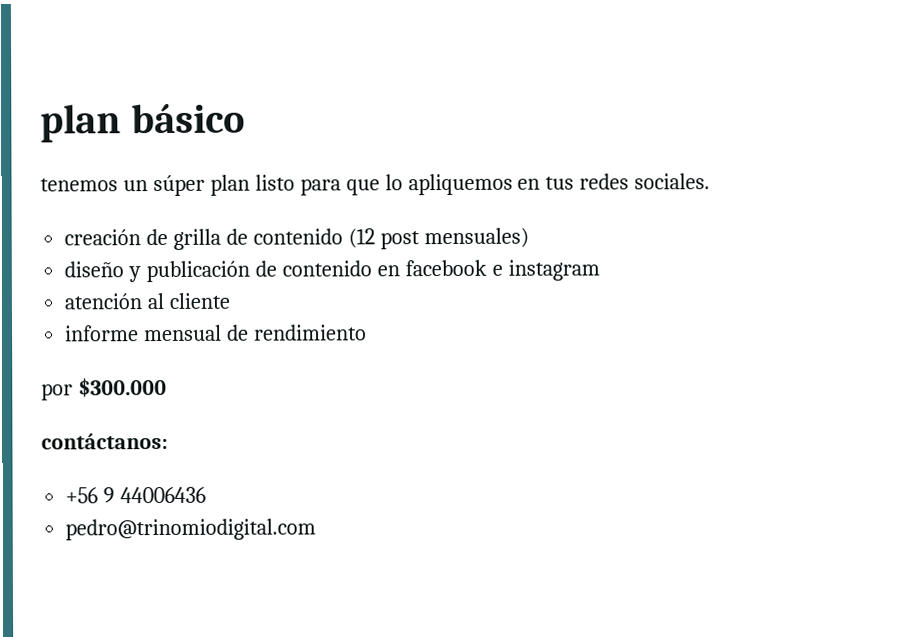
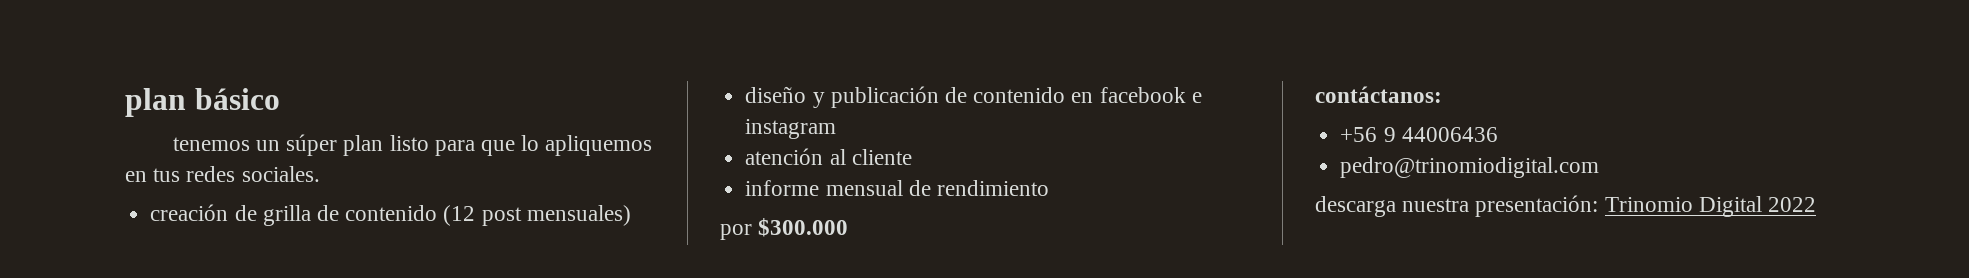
(317, 529) none -> [1315,195,1817,217] // descarga nuestra presentación: Trinomio Digital 2022

